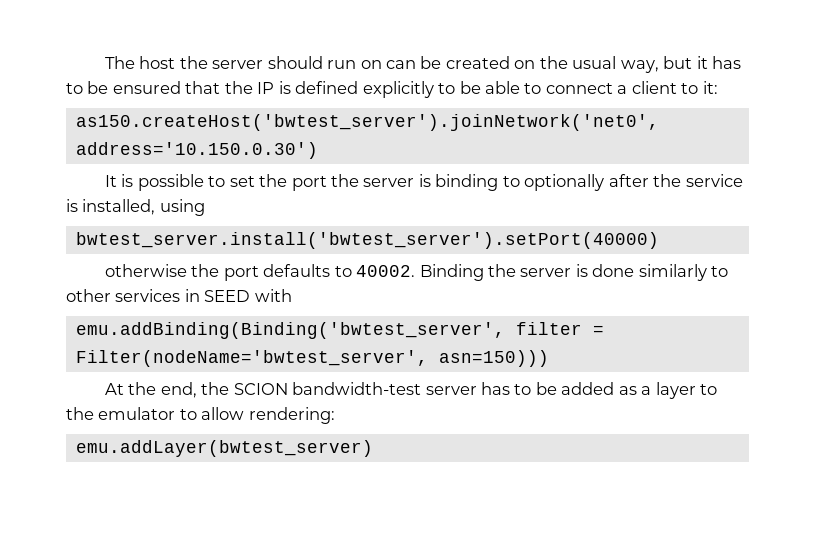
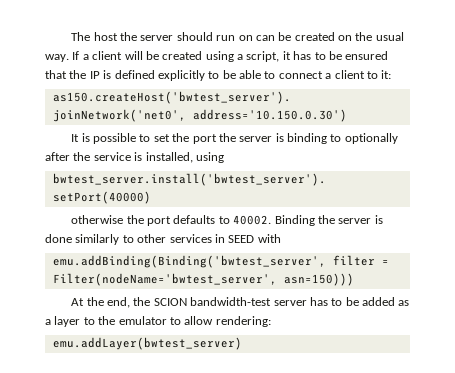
[620,56,693,73] way, but -> [45,51,280,62] way. If a client will be created using a script,

